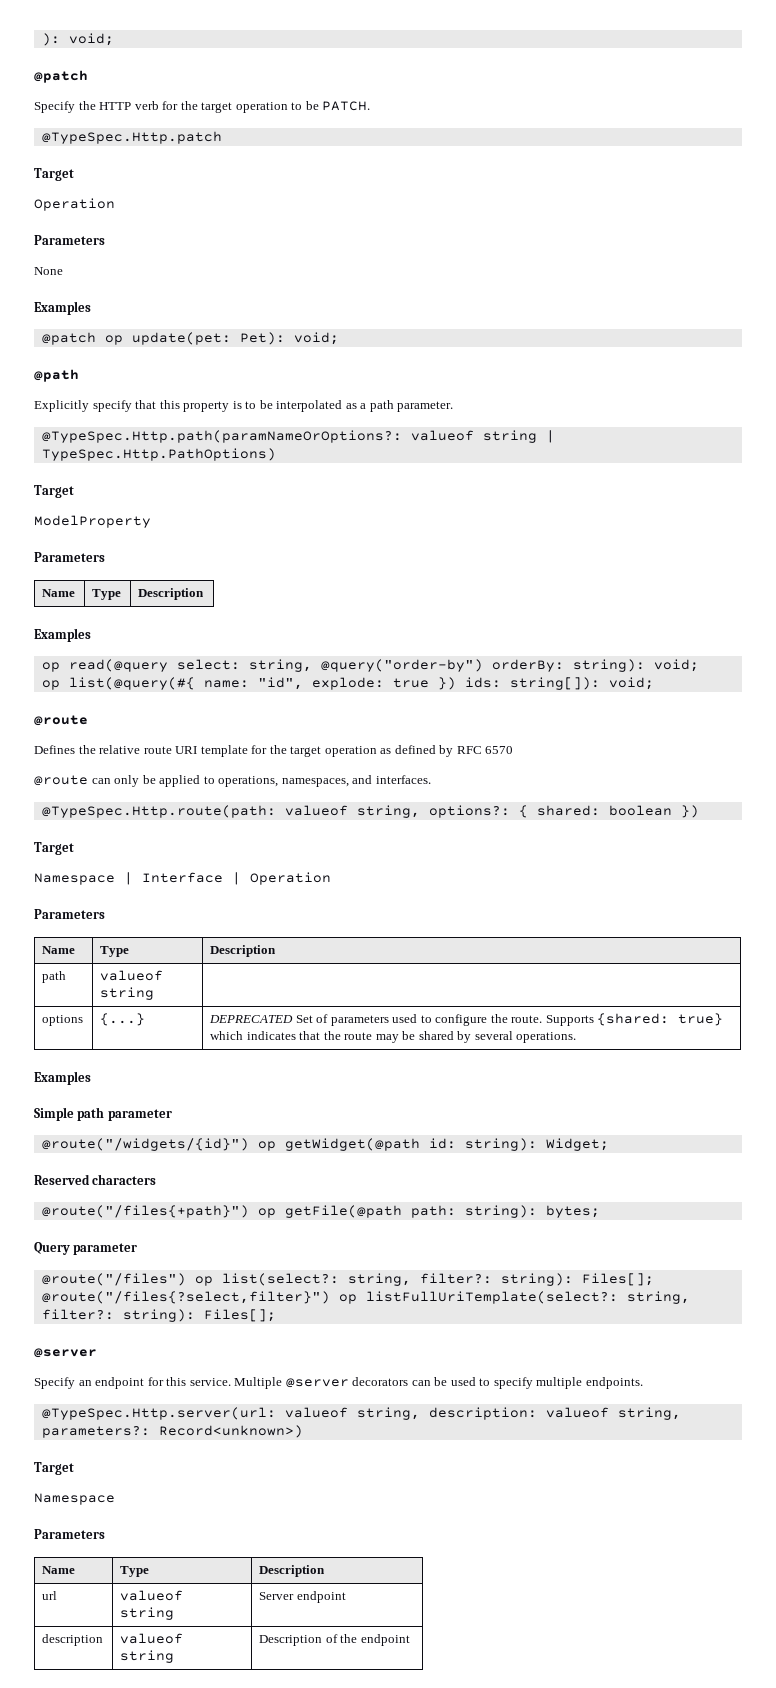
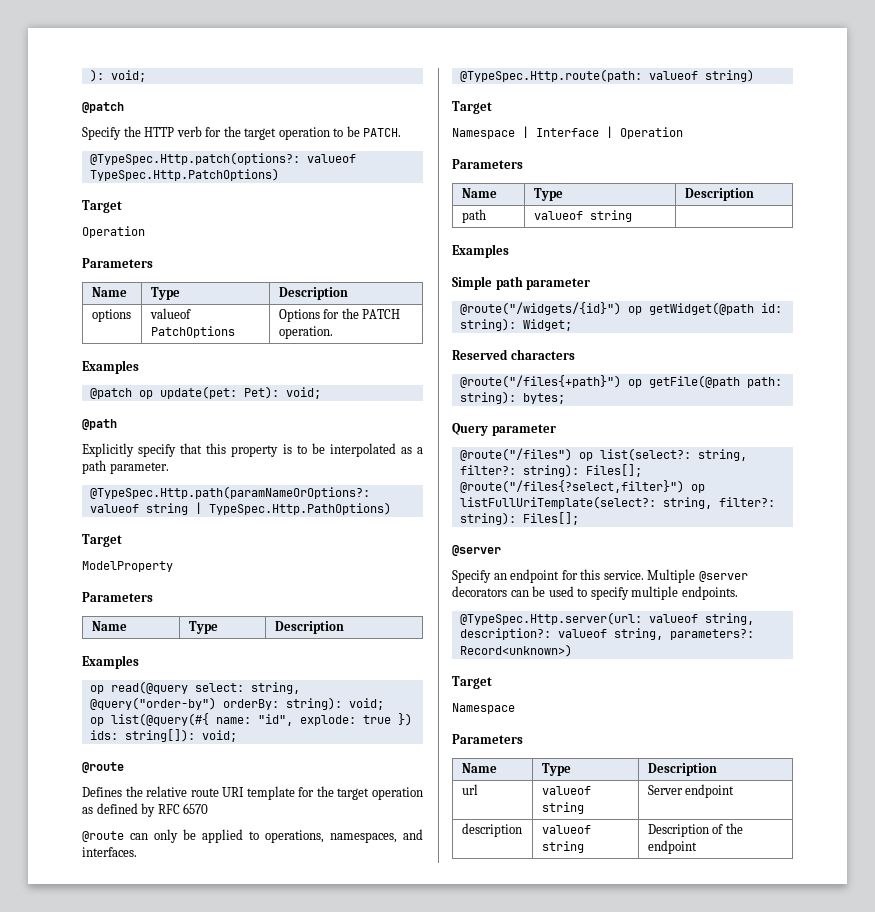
[41,131,222,144] @TypeSpec.Http.patch -> [89,152,356,165] [89,168,279,181] @TypeSpec.Http.patch(options?: valueof TypeSpec.Http.PatchOptions)
[34,267,63,275] // None -> [91,287,127,297] [150,287,180,300] [278,287,348,300] [91,309,131,322] [149,308,191,319] [150,326,235,338] [278,308,401,322] [278,326,333,339] // Name | Type | Description // options | valueof PatchOptions | Options for the PATCH operation.
[356,805,699,818] string, options?: { shared: boolean }) -> [704,69,754,82] string)
[42,1015,84,1026] [100,1013,146,1026] [209,1013,724,1026] [210,1031,577,1043] // options | {...} | DEPRECATED Set of parameters used to configure the route. Supports {shared: true} which indicates that the route may be shared by several operations. -> (632, 216) none
[428,1407,537,1420] description: -> [459,628,551,640] description?:

